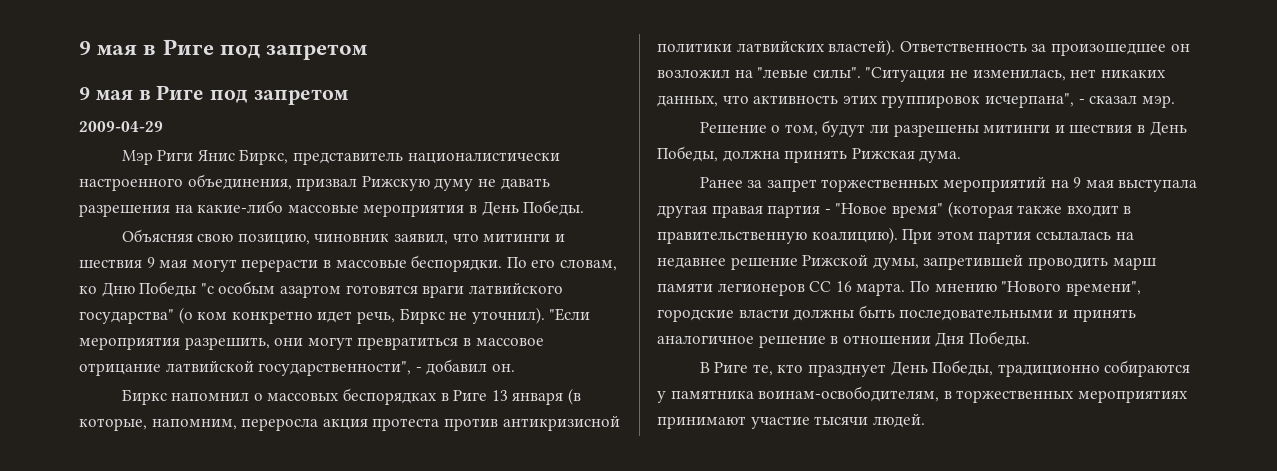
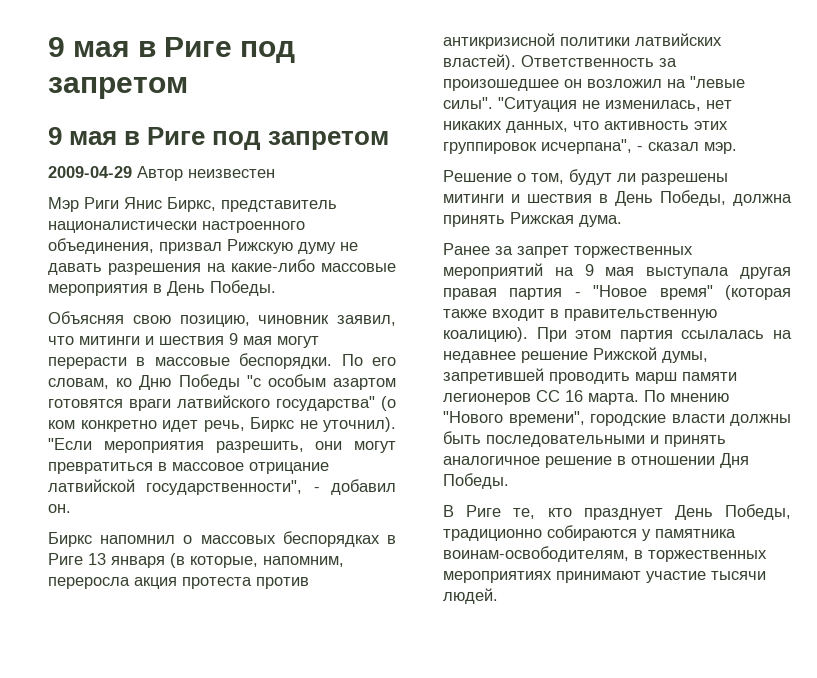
(163, 126) none -> [137,166,275,181] Автор неизвестен

